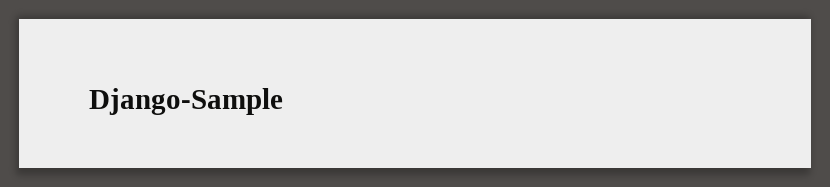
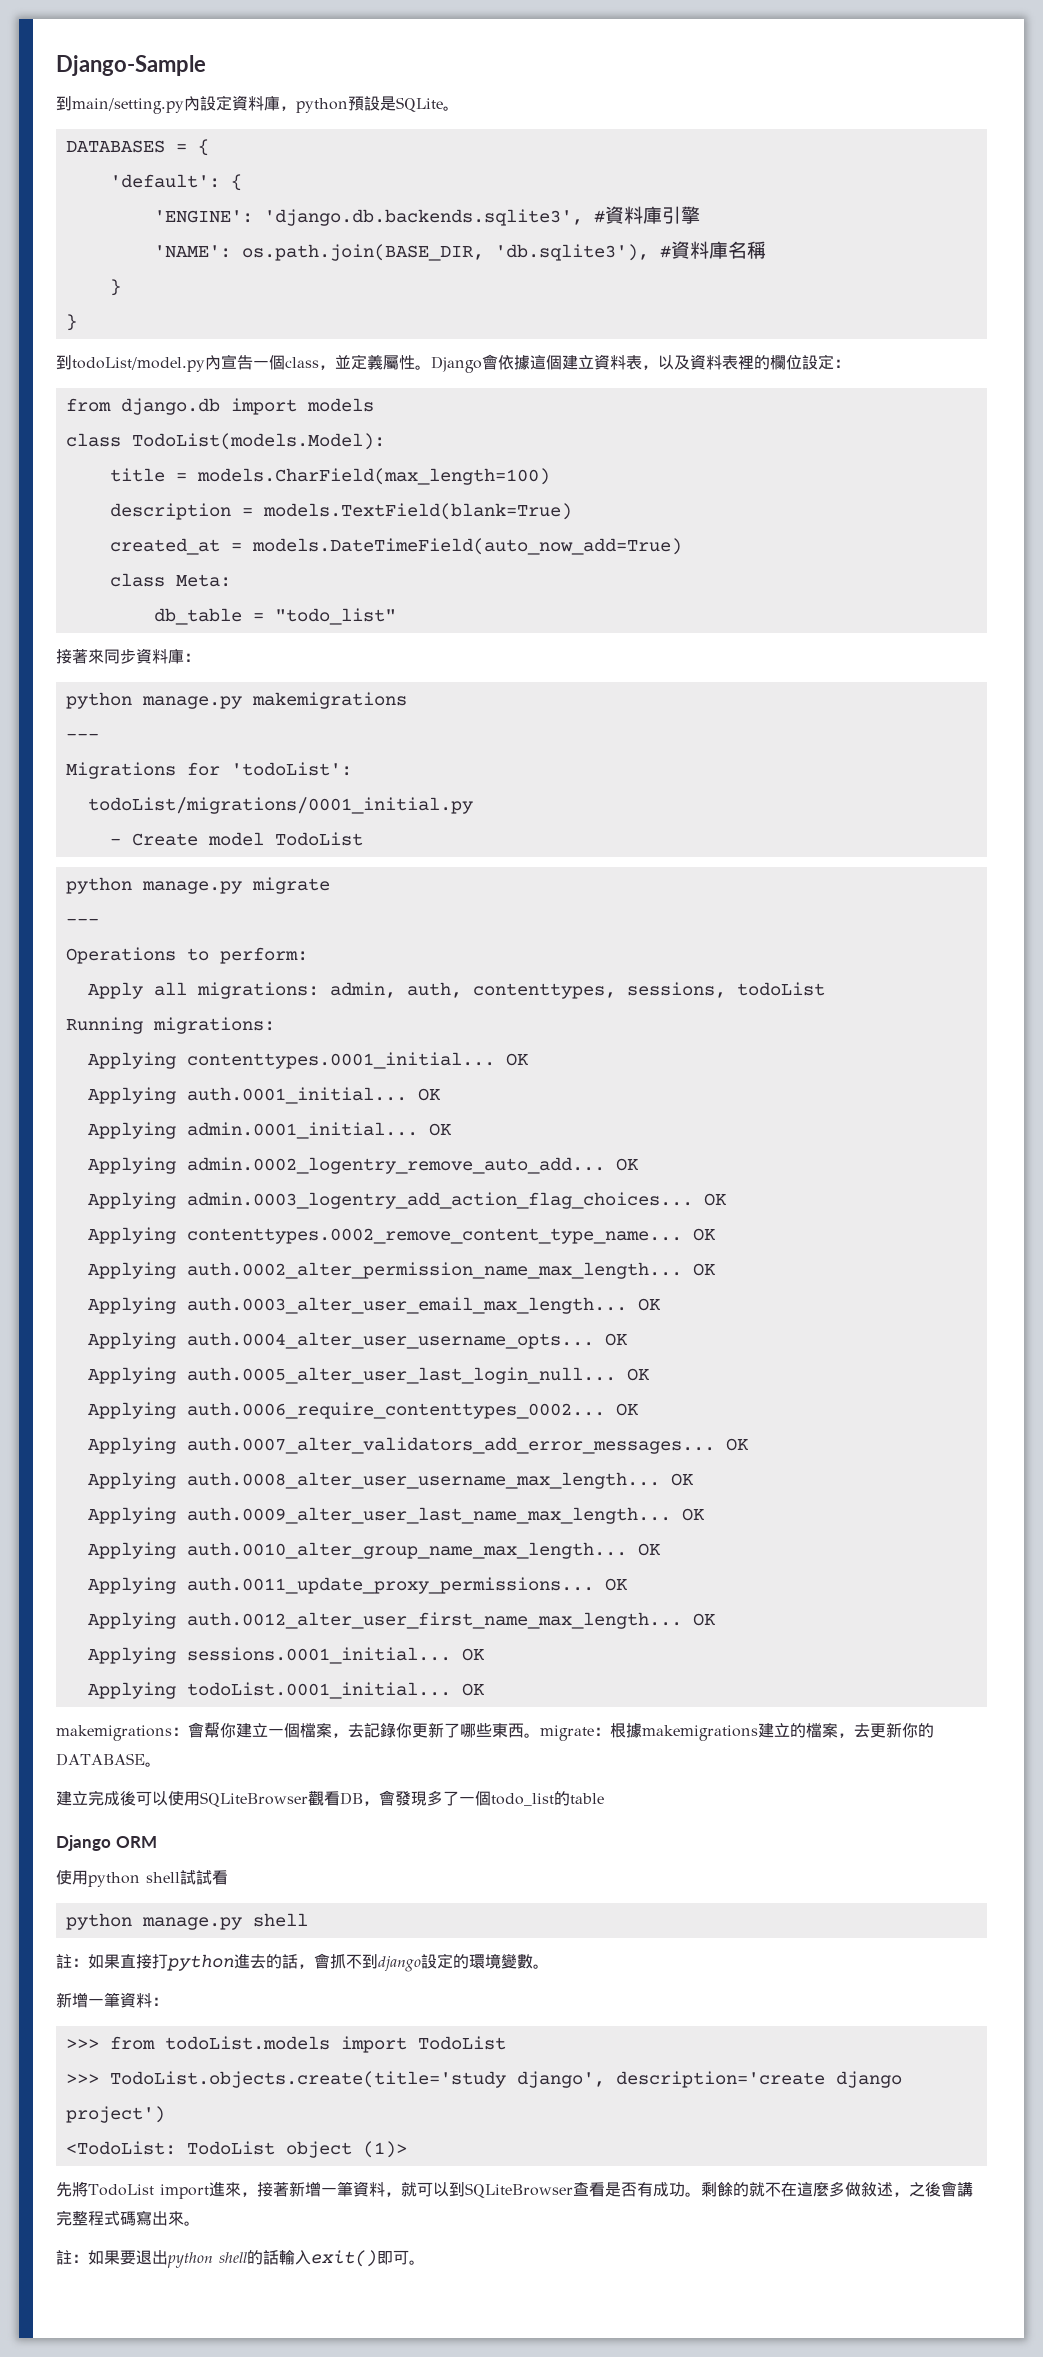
(283, 101) none -> [56,95,459,114] [65,139,209,156] [109,174,242,191] [153,206,700,226] [153,241,766,261] [109,279,121,296] [65,314,77,331] [56,354,850,373] [65,398,374,415] [65,433,385,450] [109,468,550,485] [109,503,572,520] [109,538,682,555] [109,573,231,587] [153,608,396,625] [56,648,200,664] [65,692,407,709] [65,733,99,740] [65,762,352,779] [87,797,473,814] [109,832,363,846] [65,877,330,894] [65,918,99,925] [65,947,308,964] [87,982,825,999] [65,1017,275,1034] [87,1052,529,1069] [87,1087,441,1104] [87,1122,452,1139] [87,1157,639,1174] [87,1192,727,1209] [87,1227,716,1244] [87,1262,716,1279] [87,1297,661,1314] [87,1332,628,1349] [87,1367,650,1384] [87,1402,639,1419] [87,1437,749,1454] [87,1472,694,1489] [87,1507,705,1524] [87,1542,661,1559] [87,1577,628,1594] [87,1612,716,1629] [87,1647,485,1664] [87,1682,485,1699] [56,1722,934,1741] [56,1753,161,1767] [56,1790,604,1807] [56,1835,157,1851] [56,1870,228,1887] [65,1913,308,1930] [56,1953,549,1972] [56,1992,168,2008] [65,2036,506,2053] [65,2071,902,2088] [65,2106,165,2123] [65,2141,407,2158] [56,2181,973,2199] [56,2210,200,2226] [56,2250,425,2268] // 到main/setting.py內設定資料庫，python預設是SQLite。 // DATABASES = { // 'default': { // 'ENGINE': 'django.db.backends.sqlite3', #資料庫引擎 // 'NAME': os.path.join(BASE_DIR, 'db.sqlite3'), #資料庫名稱 // } // } // 到todoList/model.py內宣告一個class，並定義屬性。Django會依據這個建立資料表，以及資料表裡的欄位設定： // from django.db import models // class TodoList(models.Model): // title = models.CharField(max_length=100) // description = models.TextField(blank=True) // created_at = models.DateTimeField(auto_now_add=True) // class Meta: // db_table = "todo_list" // 接著來同步資料庫： // python manage.py makemigrations // --- // Migrations for 'todoList': // todoList/migrations/0001_initial.py // - Create model TodoList // python manage.py migrate // --- // Operations to perform: // Apply all migrations: admin, auth, contenttypes, sessions, todoList // Running migrations: // Applying contenttypes.0001_initial... OK // Applying auth.0001_initial... OK // Applying admin.0001_initial... OK // Applying admin.0002_logentry_remove_auto_add... OK // Applying admin.0003_logentry_add_action_flag_choices... OK // Applying contenttypes.0002_remove_content_type_name... OK // Applying auth.0002_alter_permission_name_max_length... OK // Applying auth.0003_alter_user_email_max_length... OK // Applying auth.0004_alter_user_username_opts... OK // Applying auth.0005_alter_user_last_login_null... OK // Applying auth.0006_require_contenttypes_0002... OK // Applying auth.0007_alter_validators_add_error_messages... OK // Applying auth.0008_alter_user_username_max_length... OK // Applying auth.0009_alter_user_last_name_max_length... OK // Applying auth.0010_alter_group_name_max_length... OK // Applying auth.0011_update_proxy_permissions... OK // Applying auth.0012_alter_user_first_name_max_length... OK // Applying sessions.0001_initial... OK // Applying todoList.0001_initial... OK // makemigrations：會幚你建立一個檔案，去記錄你更新了哪些東西。migrate：根據makemigrations建立的檔案，去更新你的DATABASE。 // 建立完成後可以使用SQLiteBrowser觀看DB，會發現多了一個todo_list的table // Django ORM // 使用python shell試試看 // python manage.py shell // 註：如果直接打python進去的話，會抓不到django設定的環境變數。 // 新增一筆資料： // >>> from todoList.models import TodoList // >>> TodoList.objects.create(title='study django', description='create django project') // <TodoList: TodoList object (1)> // 先將TodoList import進來，接著新增一筆資料，就可以到SQLiteBrowser查看是否有成功。剩餘的就不在這麼多做敘述，之後會講完整程式碼寫出來。 // 註：如果要退出python shell的話輸入exit()即可。

